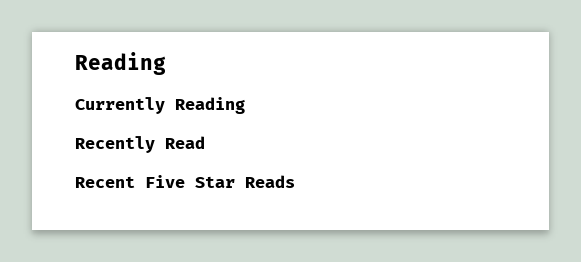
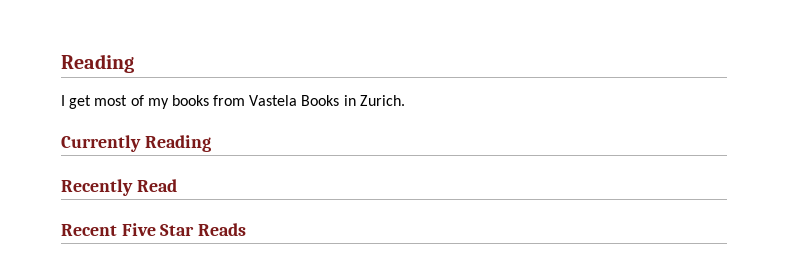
[75,52,166,75] Reading -> [61,54,134,73] [61,95,405,109] Reading // I get most of my books from Vastela Books in Zurich.

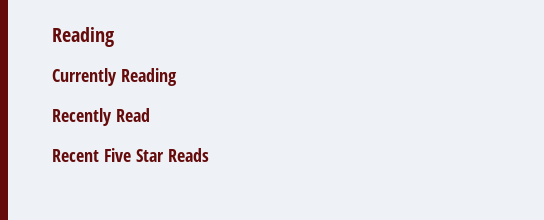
[61,54,134,73] [61,95,405,109] Reading // I get most of my books from Vastela Books in Zurich. -> [52,27,114,47] Reading

